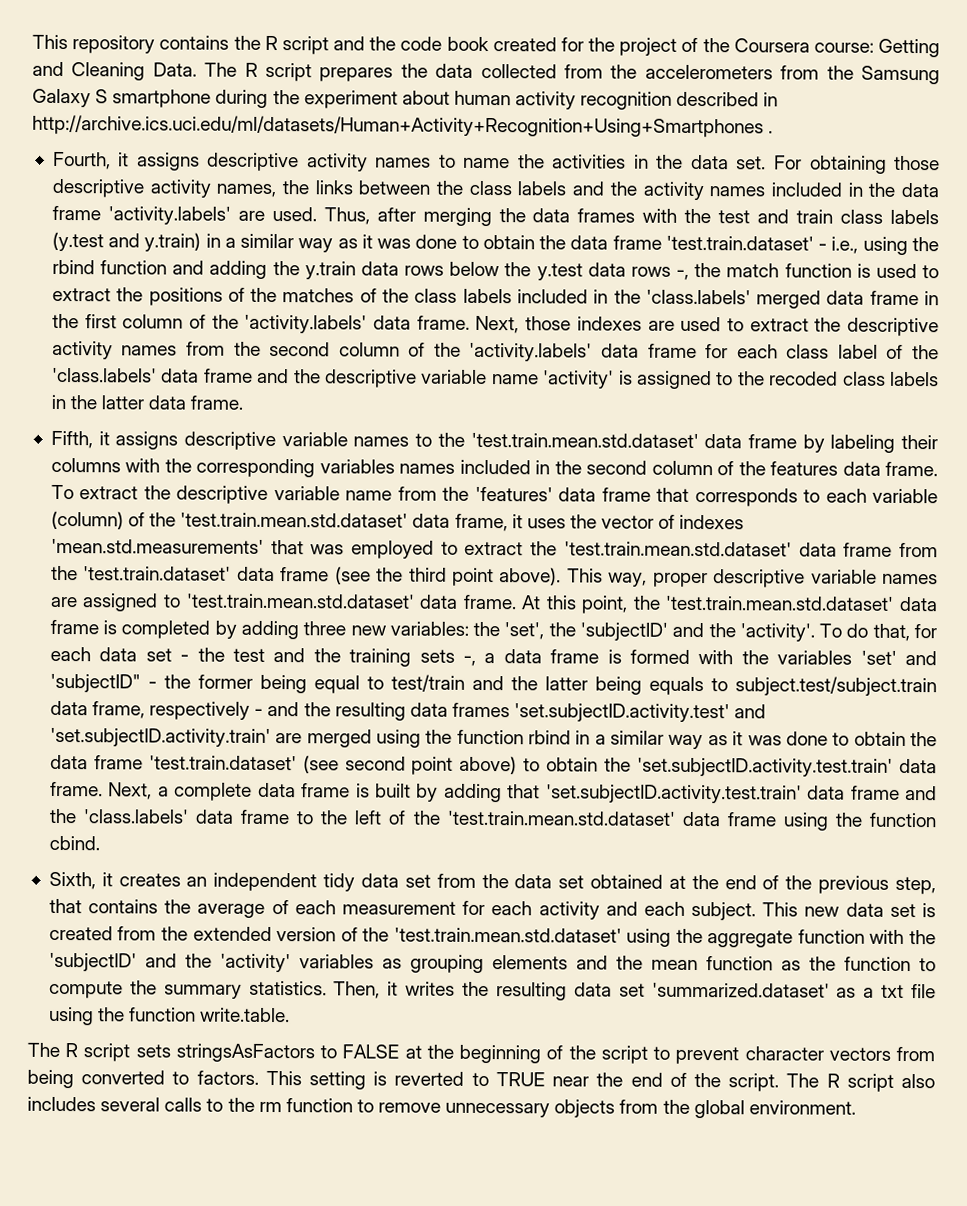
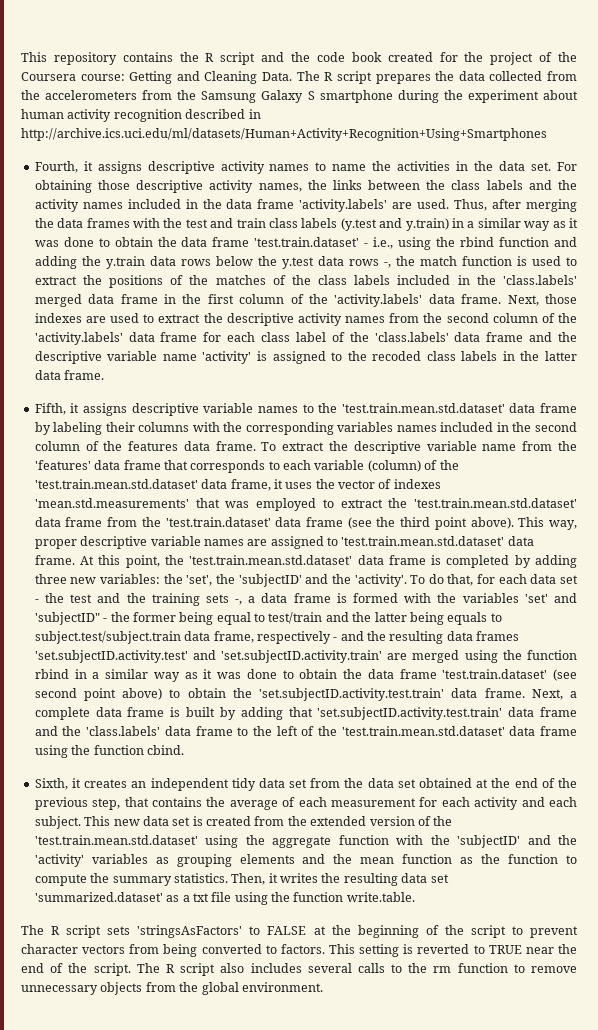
[768,130,774,134] . -> (547, 134) none
[175,1043,315,1063] stringsAsFactors -> [137,925,243,938] 'stringsAsFactors'

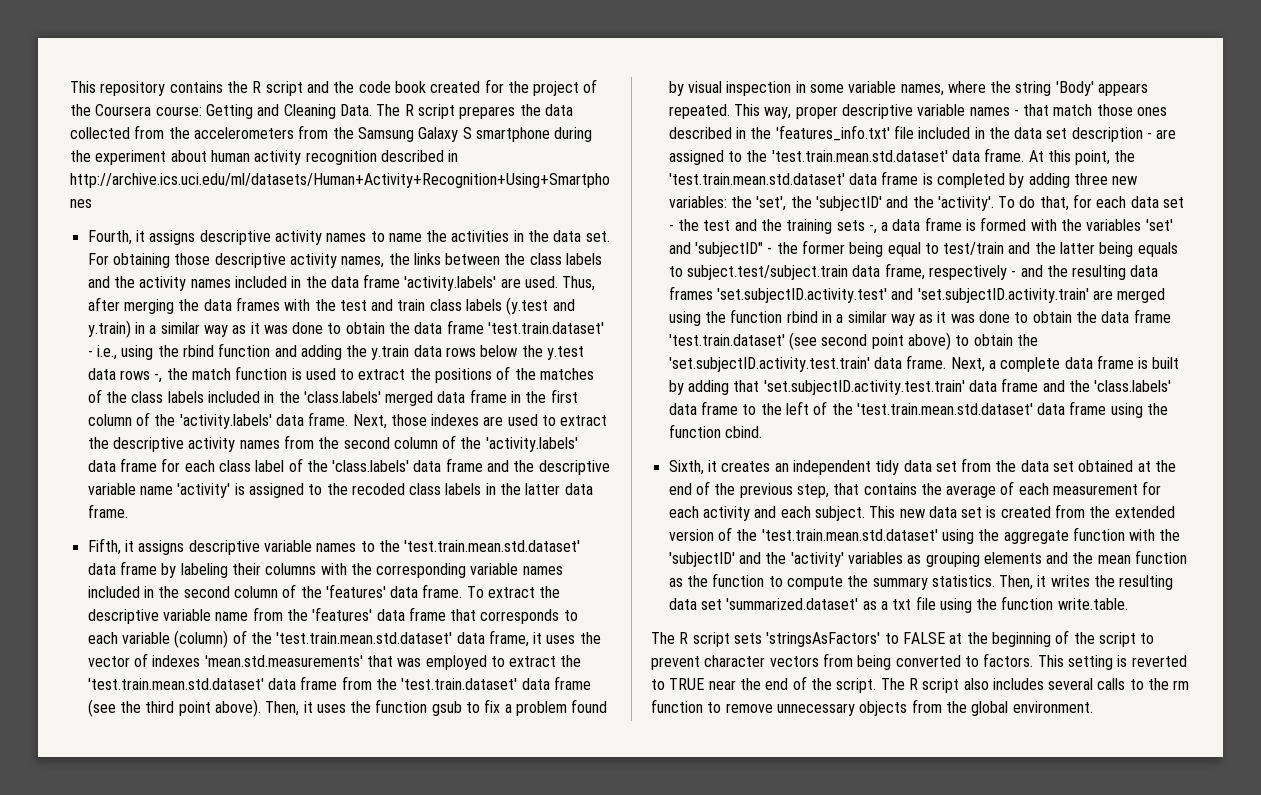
[337,422,394,432] variables -> [470,563,519,575] variable
[128,441,179,451] features -> [325,584,386,598] 'features'
(514, 523) none -> [265,699,608,716] [668,81,1149,96] [668,104,730,119] Then, it uses the function gsub to fix a problem found by visual inspection in some variable names, where the string 'Body' appears repeated.
(244, 542) none -> [1013,104,1168,116] [668,125,1153,142] - that match those ones described in the 'features_info.txt' file included in the data set description -
(338, 541) none -> [746,150,768,162] the

